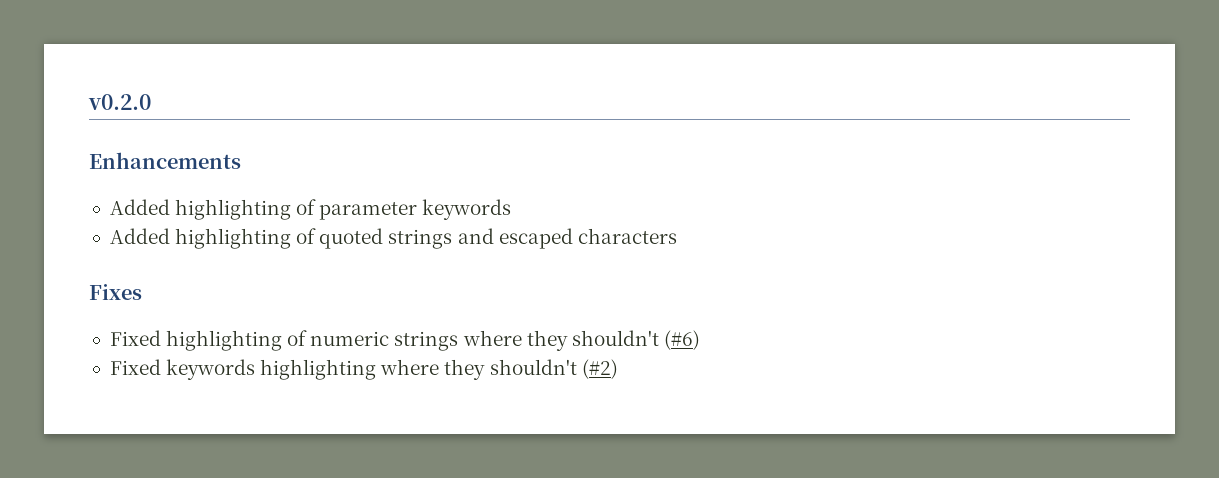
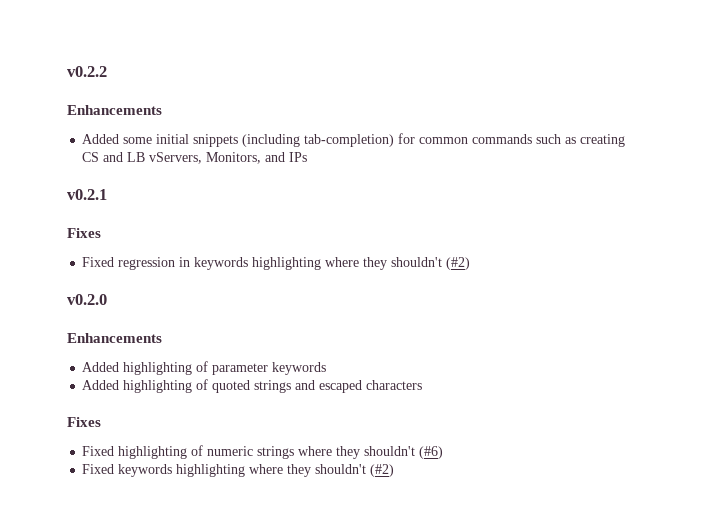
(88, 102) none -> [67,66,107,77] [67,105,162,115] [82,133,626,147] [82,152,308,164] [67,189,107,200] [67,228,101,238] [82,257,471,270] v0.2.2 // Enhancements // Added some initial snippets (including tab-completion) for common commands such as creating CS and LB vServers, Monitors, and IPs // v0.2.1 // Fixes // Fixed regression in keywords highlighting where they shouldn't (#2) //

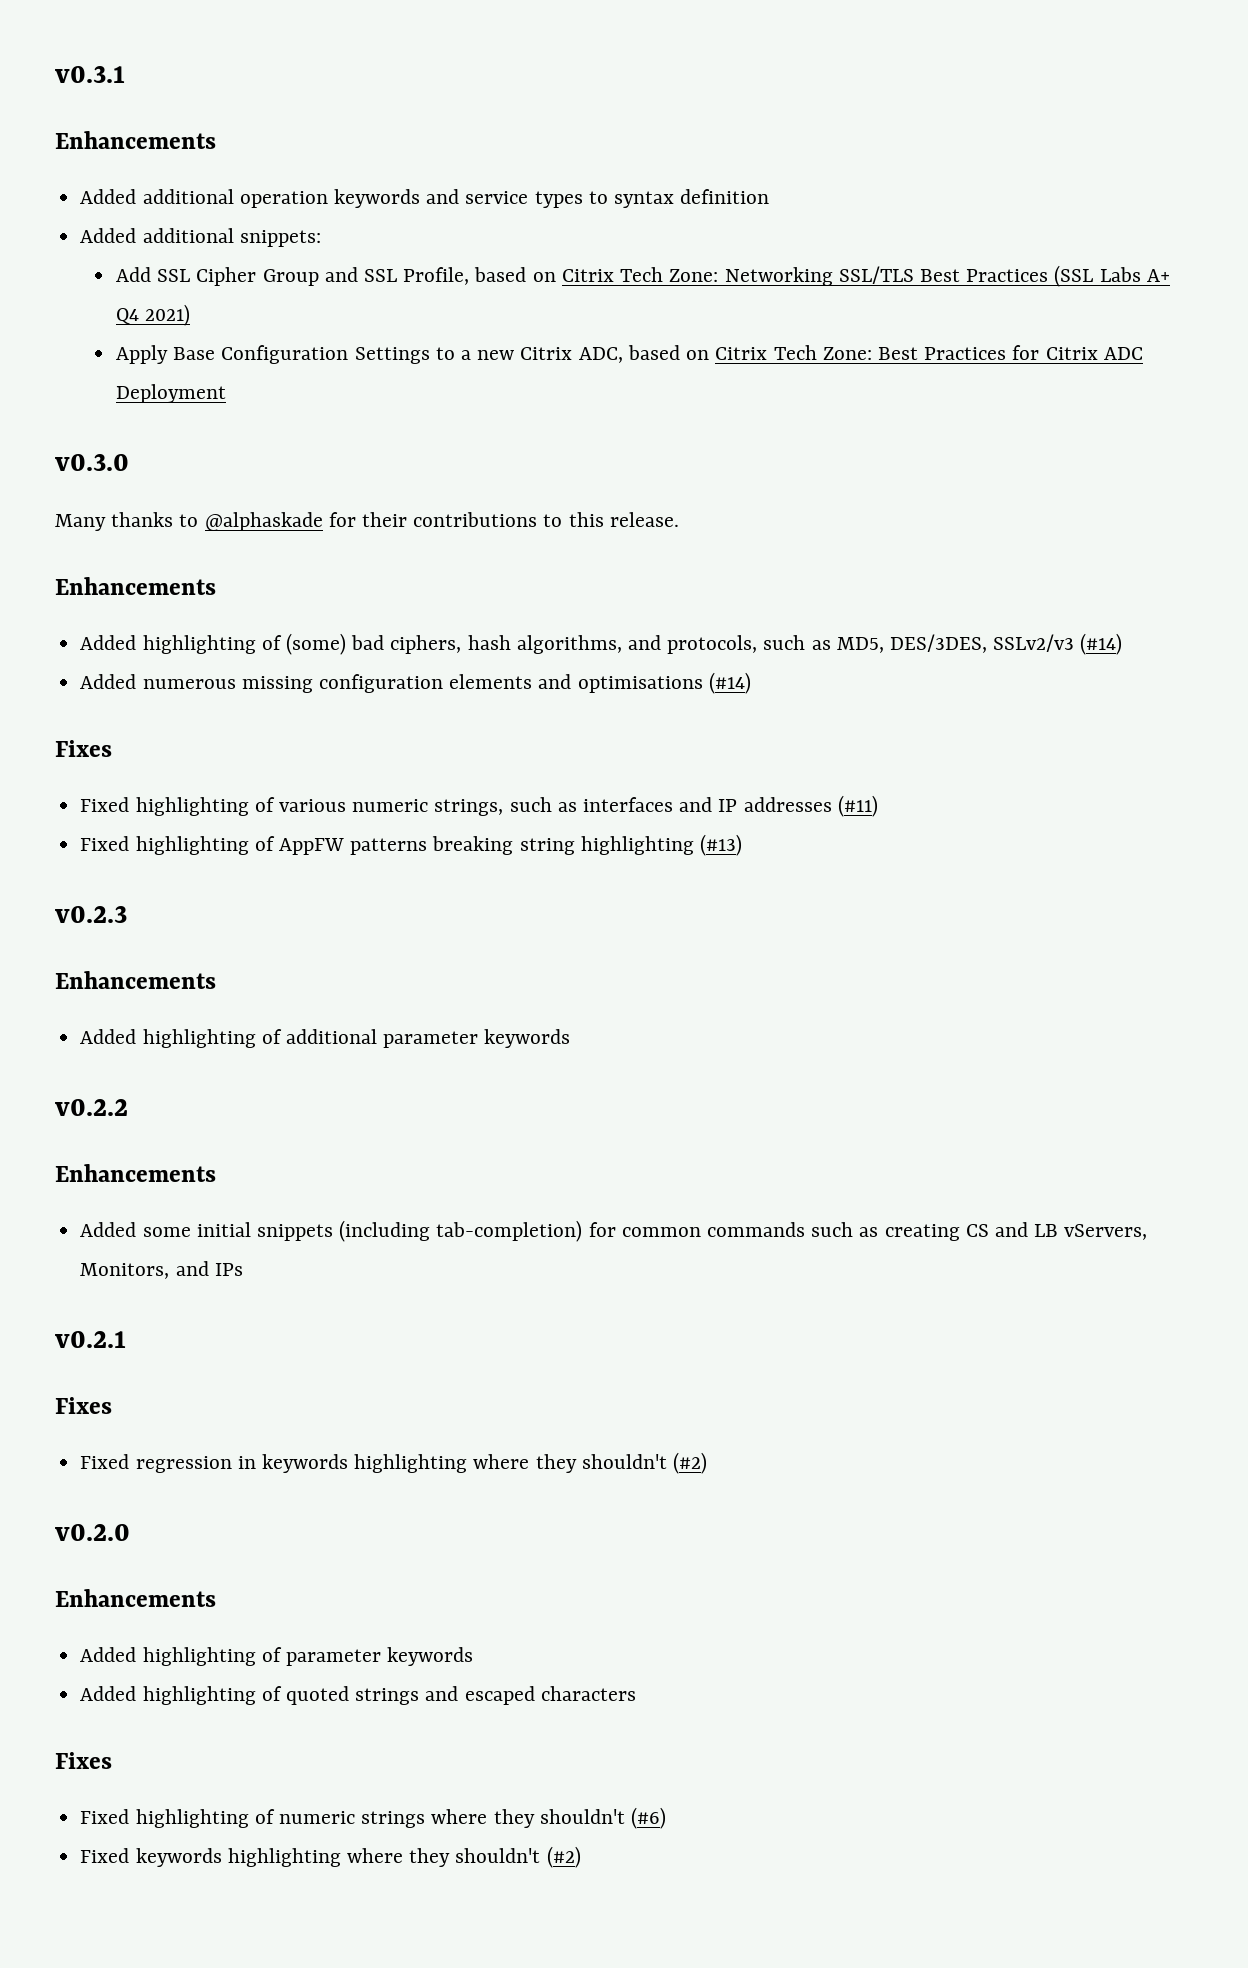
(67, 71) none -> [55,66,125,83] [55,131,216,149] [80,189,770,208] [80,228,321,247] [116,265,1170,287] [116,304,191,326] [116,345,1143,364] [116,384,227,403] [55,454,129,471] [55,512,679,531] [55,577,216,595] [80,633,1123,655] [80,672,751,694] [55,740,112,757] [80,795,878,817] [80,834,742,856] [55,906,127,923] [55,971,216,989] [80,1029,571,1048] v0.3.1 // Enhancements // Added additional operation keywords and service types to syntax definition // Added additional snippets: // Add SSL Cipher Group and SSL Profile, based on Citrix Tech Zone: Networking SSL/TLS Best Practices (SSL Labs A+ Q4 2021) // Apply Base Configuration Settings to a new Citrix ADC, based on Citrix Tech Zone: Best Practices for Citrix ADC Deployment // v0.3.0 // Many thanks to @alphaskade for their contributions to this release. // Enhancements // Added highlighting of (some) bad ciphers, hash algorithms, and protocols, such as MD5, DES/3DES, SSLv2/v3 (#14) // Added numerous missing configuration elements and optimisations (#14) // Fixes // Fixed highlighting of various numeric strings, such as interfaces and IP addresses (#11) // Fixed highlighting of AppFW patterns breaking string highlighting (#13) // v0.2.3 // Enhancements // Added highlighting of additional parameter keywords //

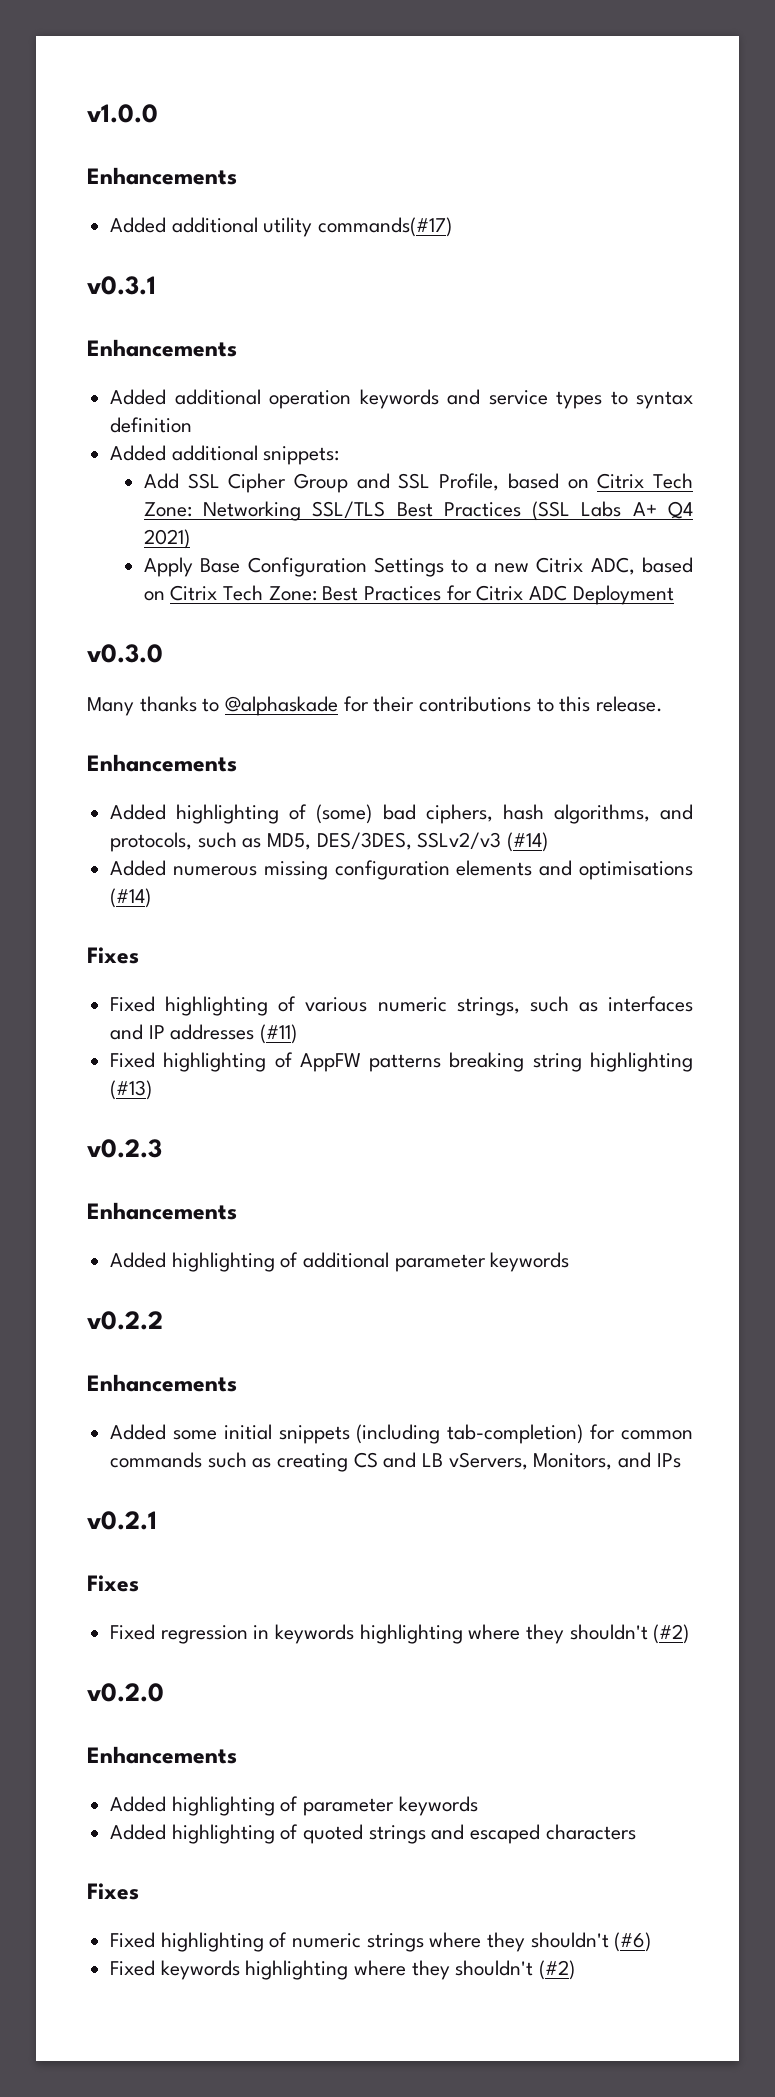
(55, 74) none -> [87,104,158,123] [87,167,237,185] [110,217,453,237] v1.0.0 // Enhancements // Added additional utility commands(#17) //

